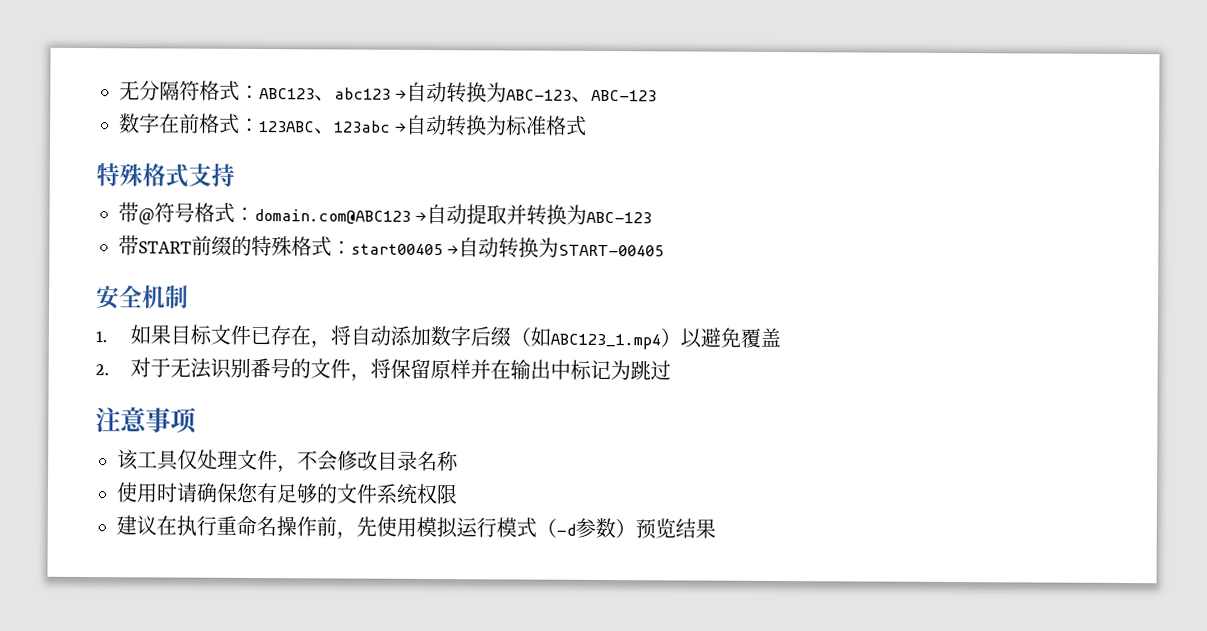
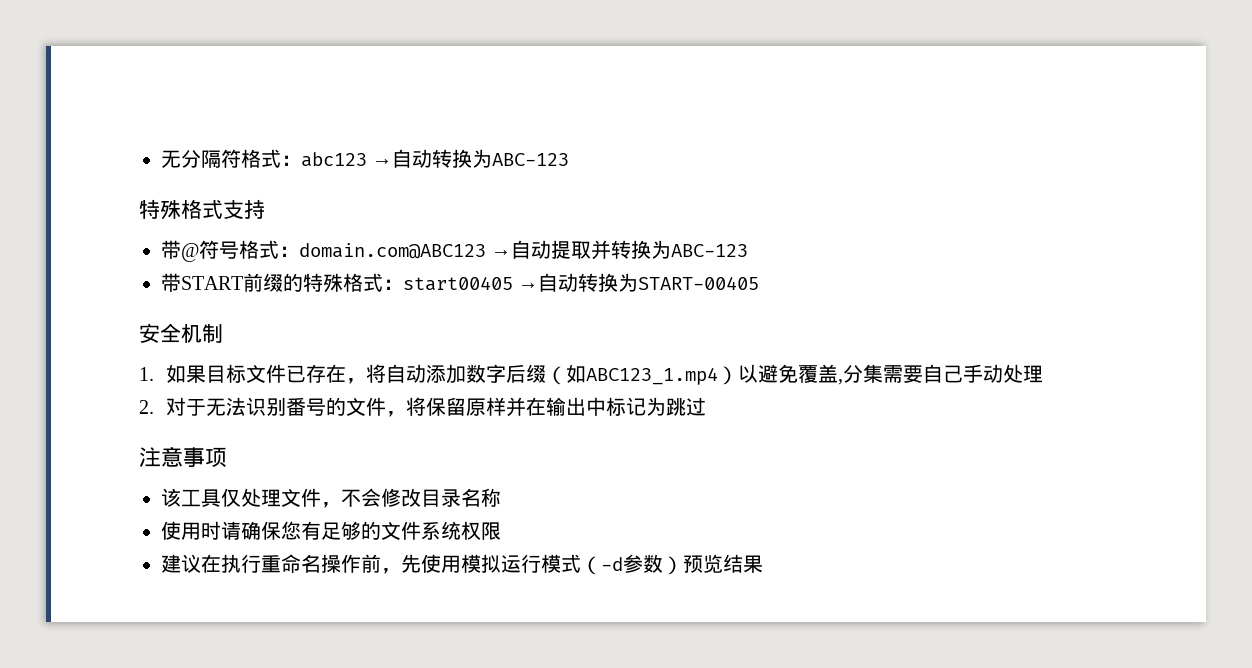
[259,88,335,101] ABC123、 -> (301, 160) none
[571,89,658,102] [119,113,588,137] 、ABC-123 // 数字在前格式：123ABC、123abc →自动转换为标准格式 -> (570, 159) none
(782, 337) none -> [837,364,1043,385] ,分集需要自己手动处理

